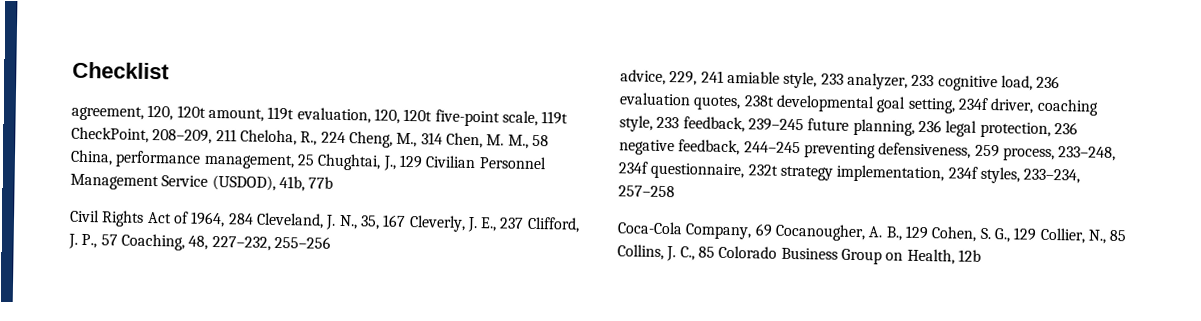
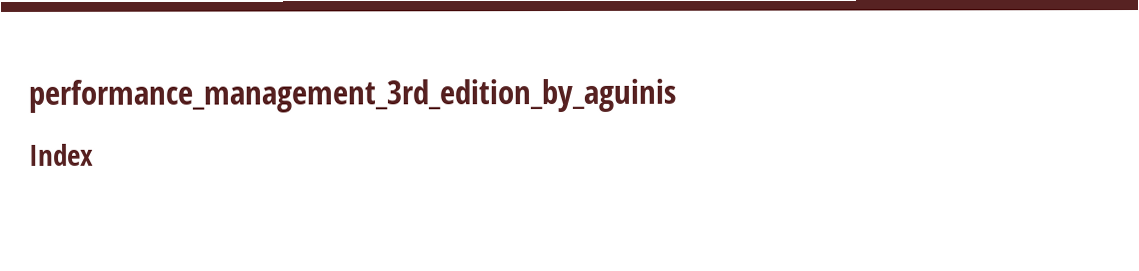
[72,61,170,80] [71,104,569,127] [71,126,549,149] [70,149,547,171] [70,173,334,192] [69,209,580,233] [68,233,331,251] [620,69,1061,92] [619,92,1099,116] [619,115,1078,138] [619,139,1117,162] [618,161,1081,184] [618,185,675,198] [617,221,1127,244] [617,244,981,265] Checklist // agreement, 120, 120t amount, 119t evaluation, 120, 120t five-point scale, 119t CheckPoint, 208–209, 211 Cheloha, R., 224 Cheng, M., 314 Chen, M. M., 58 China, performance management, 25 Chughtai, J., 129 Civilian Personnel Management Service (USDOD), 41b, 77b // Civil Rights Act of 1964, 284 Cleveland, J. N., 35, 167 Cleverly, J. E., 237 Clifford, J. P., 57 Coaching, 48, 227–232, 255–256 // advice, 229, 241 amiable style, 233 analyzer, 233 cognitive load, 236 evaluation quotes, 238t developmental goal setting, 234f driver, coaching style, 233 feedback, 239–245 future planning, 236 legal protection, 236 negative feedback, 244–245 preventing defensiveness, 259 process, 233–248, 234f questionnaire, 232t strategy implementation, 234f styles, 233–234, 257–258 // Coca-Cola Company, 69 Cocanougher, A. B., 129 Cohen, S. G., 129 Collier, N., 85 Collins, J. C., 85 Colorado Business Group on Health, 12b -> [28,78,676,113] [29,143,94,166] performance_management_3rd_edition_by_aguinis // Index

